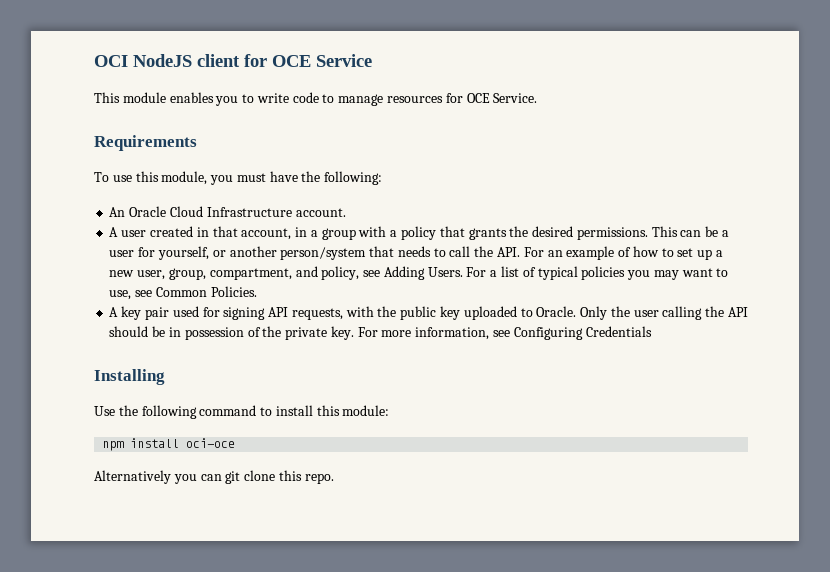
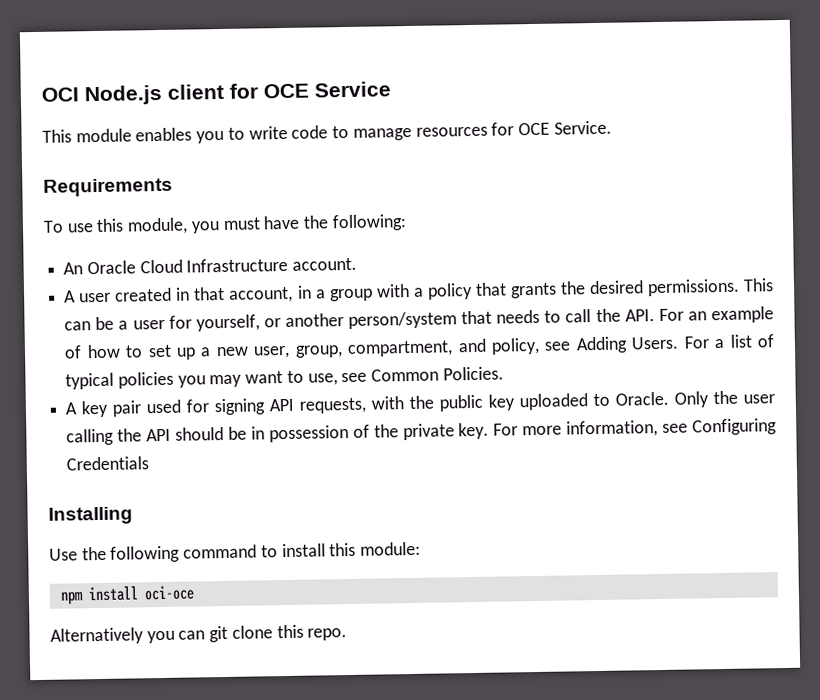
[133,54,192,67] NodeJS -> [84,84,163,106] Node.js

